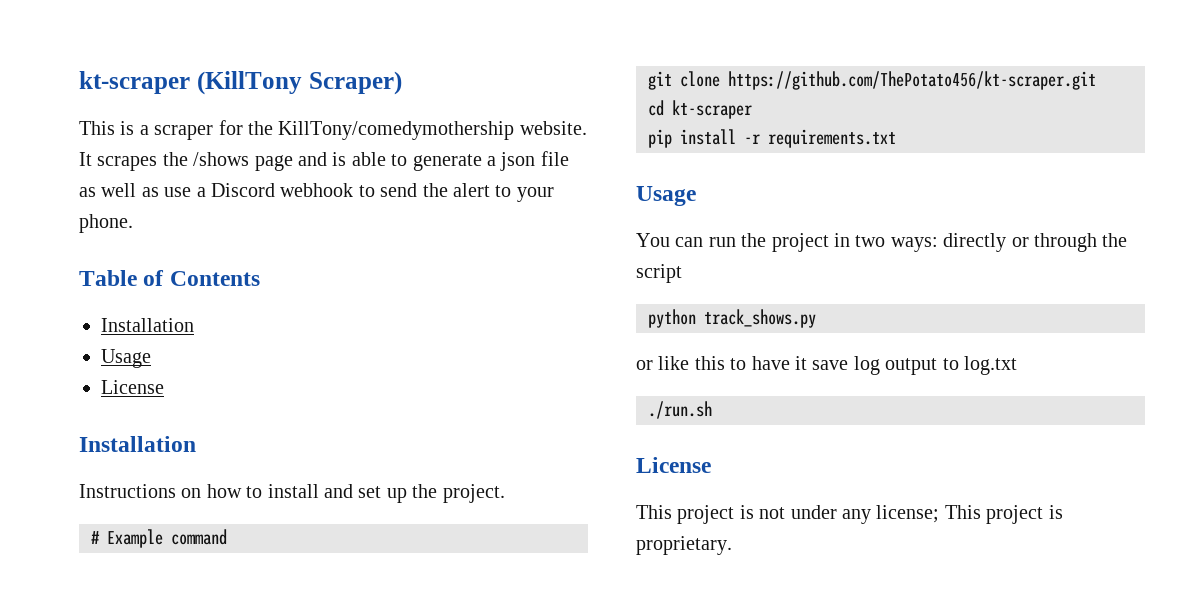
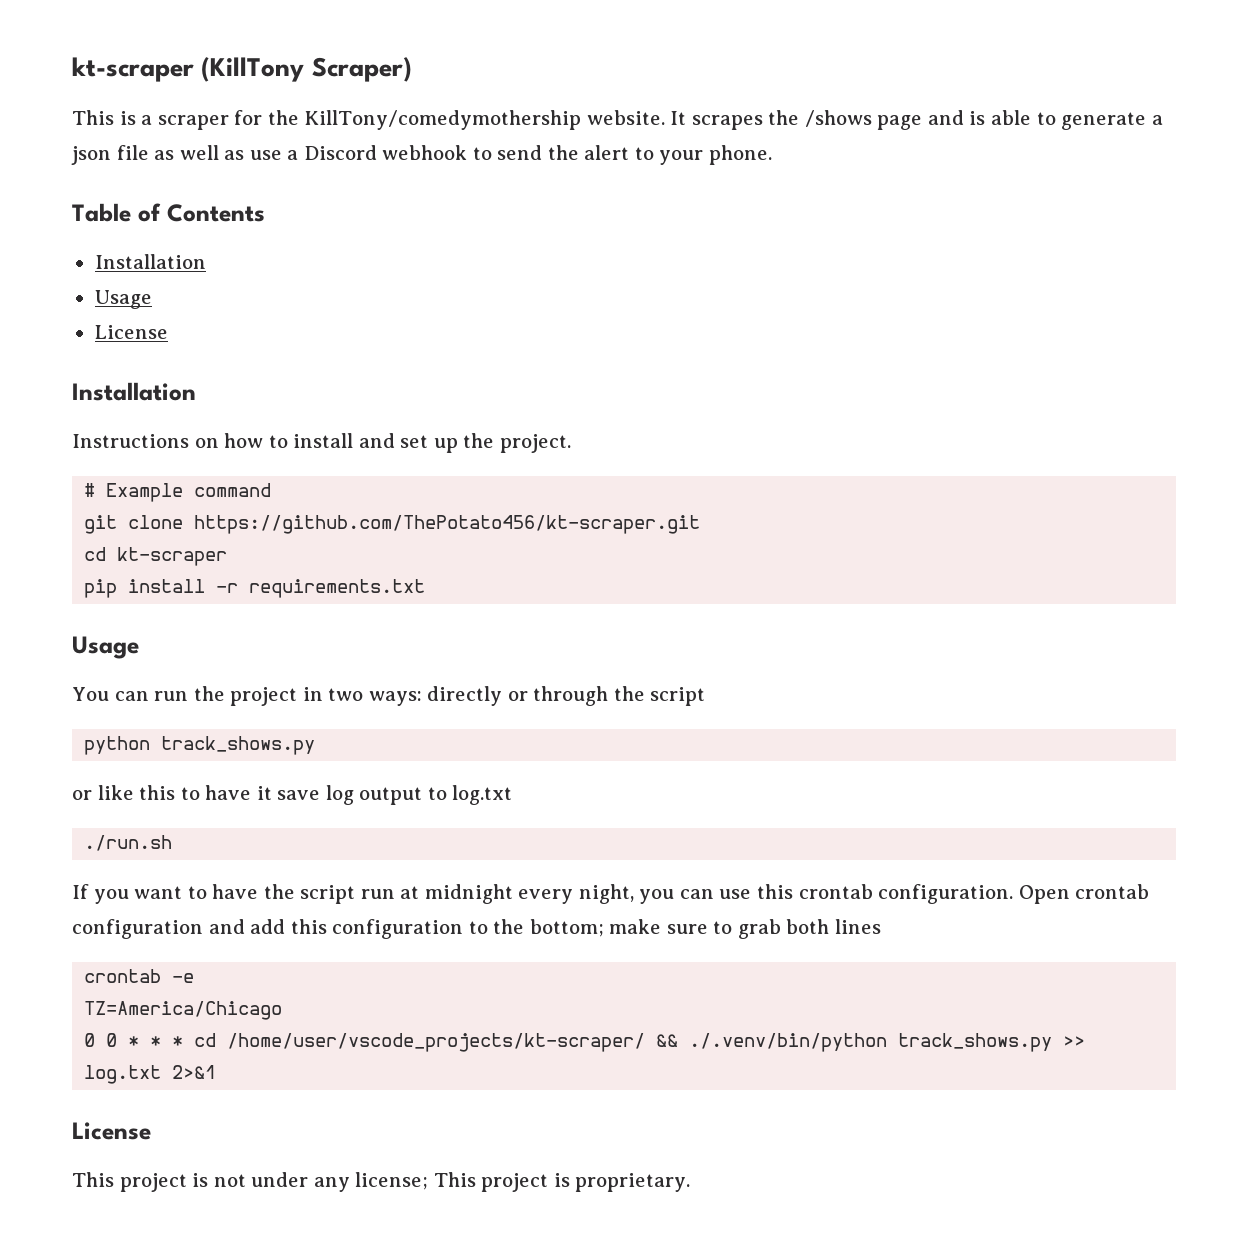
(712, 410) none -> [72,884,1150,904] [72,919,881,939] [84,969,195,983] [84,1001,283,1020] [84,1033,1086,1052] [84,1065,217,1084] // If you want to have the script run at midnight every night, you can use this crontab configuration. Open crontab configuration and add this configuration to the bottom; make sure to grab both lines // crontab -e // TZ=America/Chicago // 0 0 * * * cd /home/user/vscode_projects/kt-scraper/ && ./.venv/bin/python track_shows.py >> log.txt 2>&1

